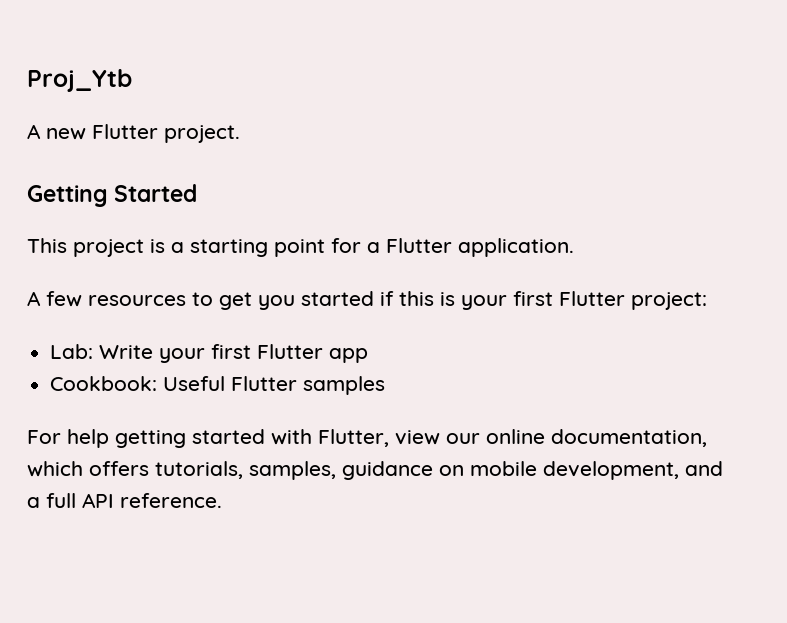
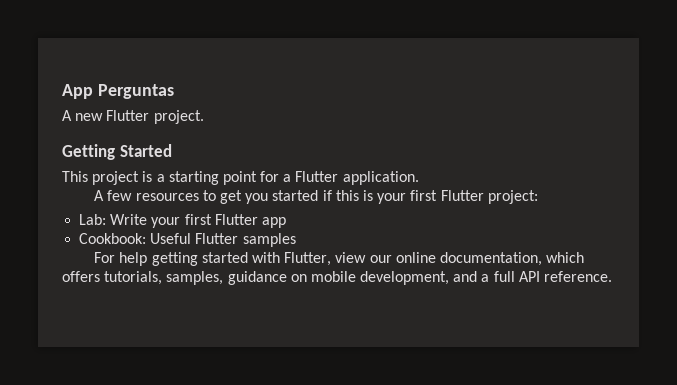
[27,69,132,92] Proj_Ytb -> [62,84,174,99] App Perguntas

